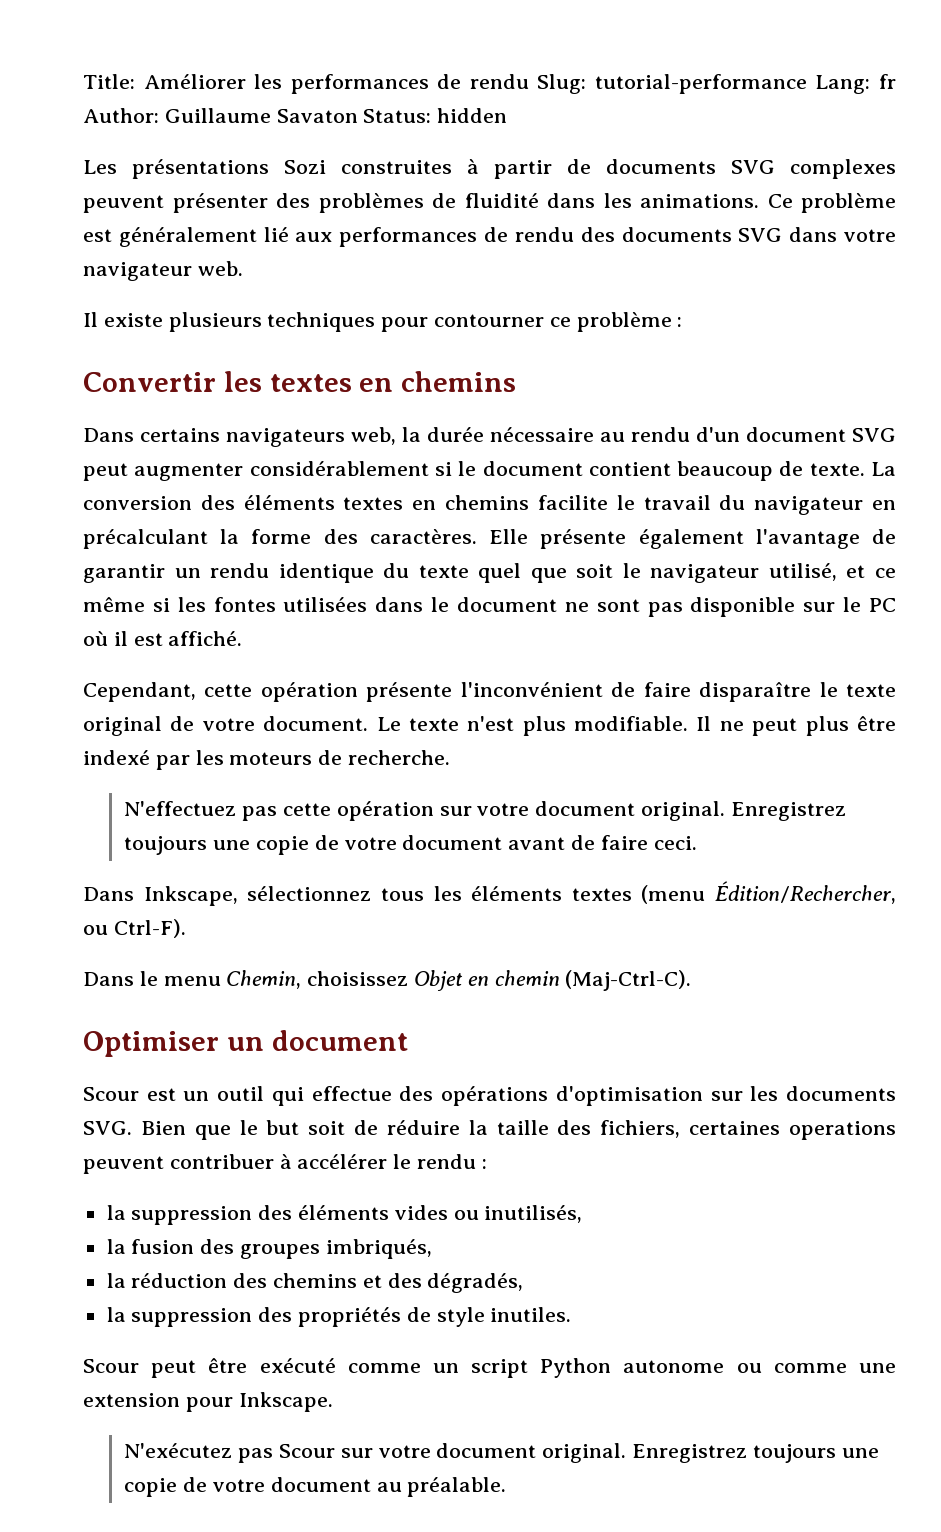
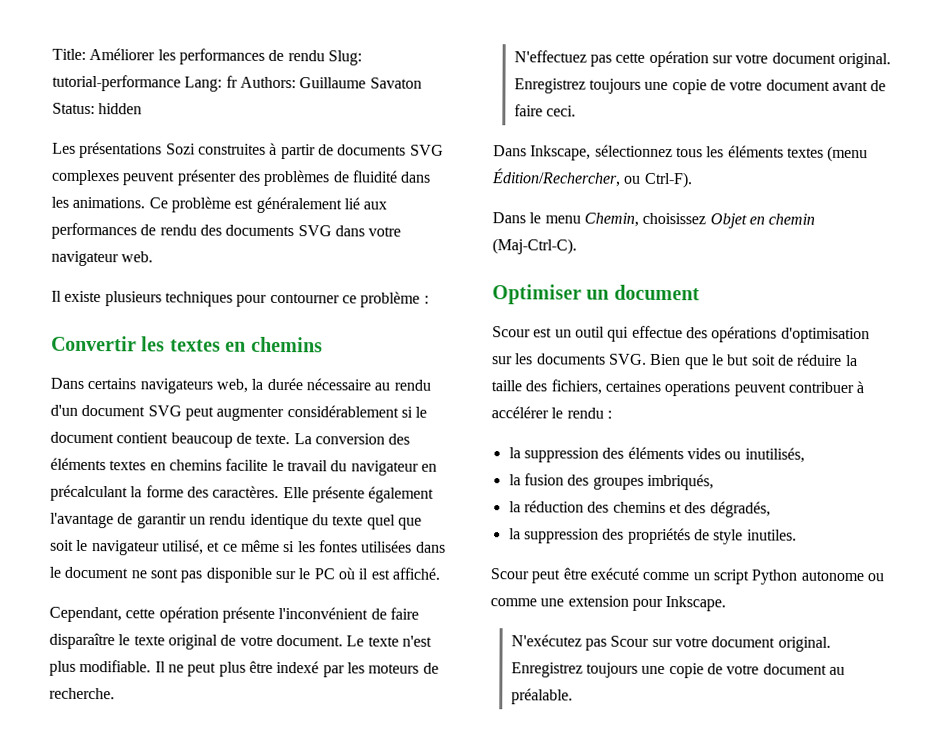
[83,108,159,123] Author: -> [239,76,296,89] Authors:

